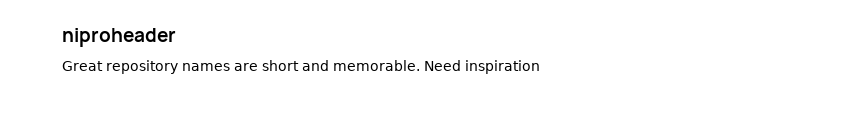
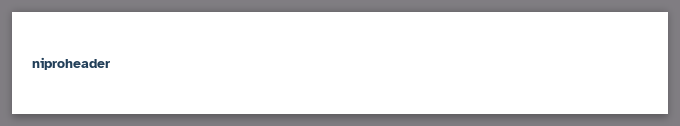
[62,60,540,74] // Great repository names are short and memorable. Need inspiration -> (110, 63) none

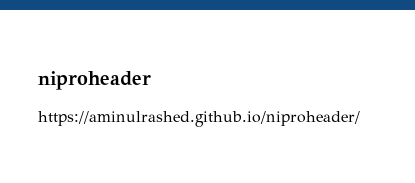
(110, 63) none -> [38,111,360,127] // https://aminulrashed.github.io/niproheader/

